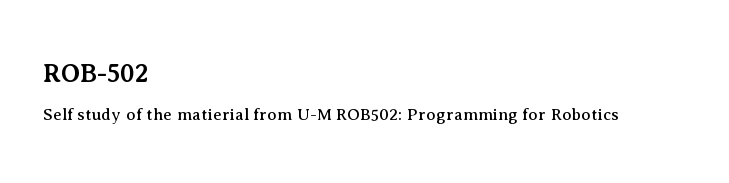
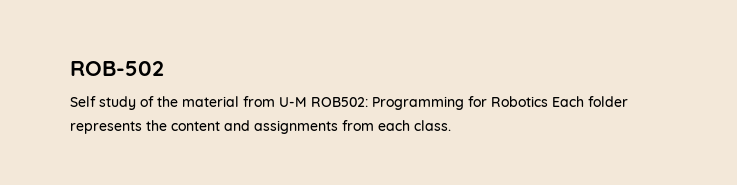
[176,108,249,120] matierial -> [182,96,239,107] material
(619, 114) none -> [552,96,628,107] [70,120,451,134] Each folder represents the content and assignments from each class.

